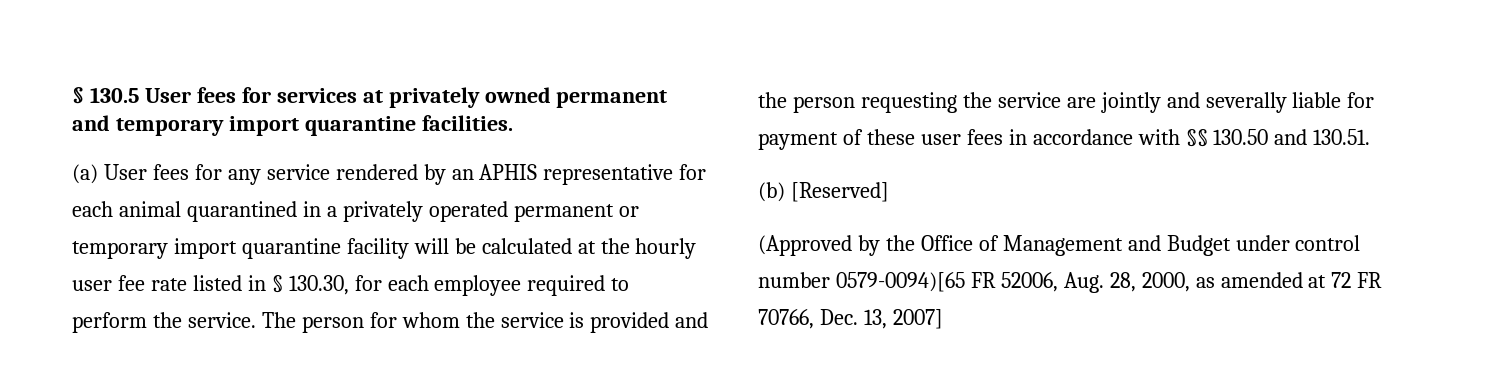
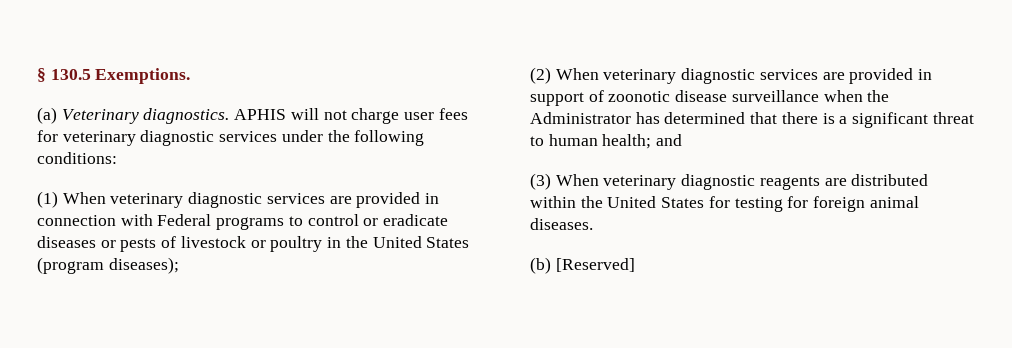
[144,87,668,108] [72,115,513,136] [72,164,707,185] [72,201,639,222] [72,238,697,259] [72,275,630,296] [72,312,709,333] [758,92,1375,113] [758,129,1371,150] [758,182,889,202] [758,235,1361,256] [758,272,1383,293] [758,309,943,329] User fees for services at privately owned permanent and temporary import quarantine facilities. // (a) User fees for any service rendered by an APHIS representative for each animal quarantined in a privately operated permanent or temporary import quarantine facility will be calculated at the hourly user fee rate listed in § 130.30, for each employee required to perform the service. The person for whom the service is provided and the person requesting the service are jointly and severally liable for payment of these user fees in accordance with §§ 130.50 and 130.51. // (b) [Reserved] // (Approved by the Office of Management and Budget under control number 0579-0094)[65 FR 52006, Aug. 28, 2000, as amended at 72 FR 70766, Dec. 13, 2007] -> [95,68,191,84] [37,107,468,124] [37,130,425,146] [37,152,117,164] [37,191,440,208] [37,214,449,230] [37,236,470,252] [37,257,179,274] [530,67,933,84] [530,90,890,106] [530,112,974,128] [530,134,683,149] [530,173,929,190] [530,196,919,212] [530,218,593,230] [530,257,635,274] Exemptions. // (a) Veterinary diagnostics. APHIS will not charge user fees for veterinary diagnostic services under the following conditions: // (1) When veterinary diagnostic services are provided in connection with Federal programs to control or eradicate diseases or pests of livestock or poultry in the United States (program diseases); // (2) When veterinary diagnostic services are provided in support of zoonotic disease surveillance when the Administrator has determined that there is a significant threat to human health; and // (3) When veterinary diagnostic reagents are distributed within the United States for testing for foreign animal diseases. // (b) [Reserved]

